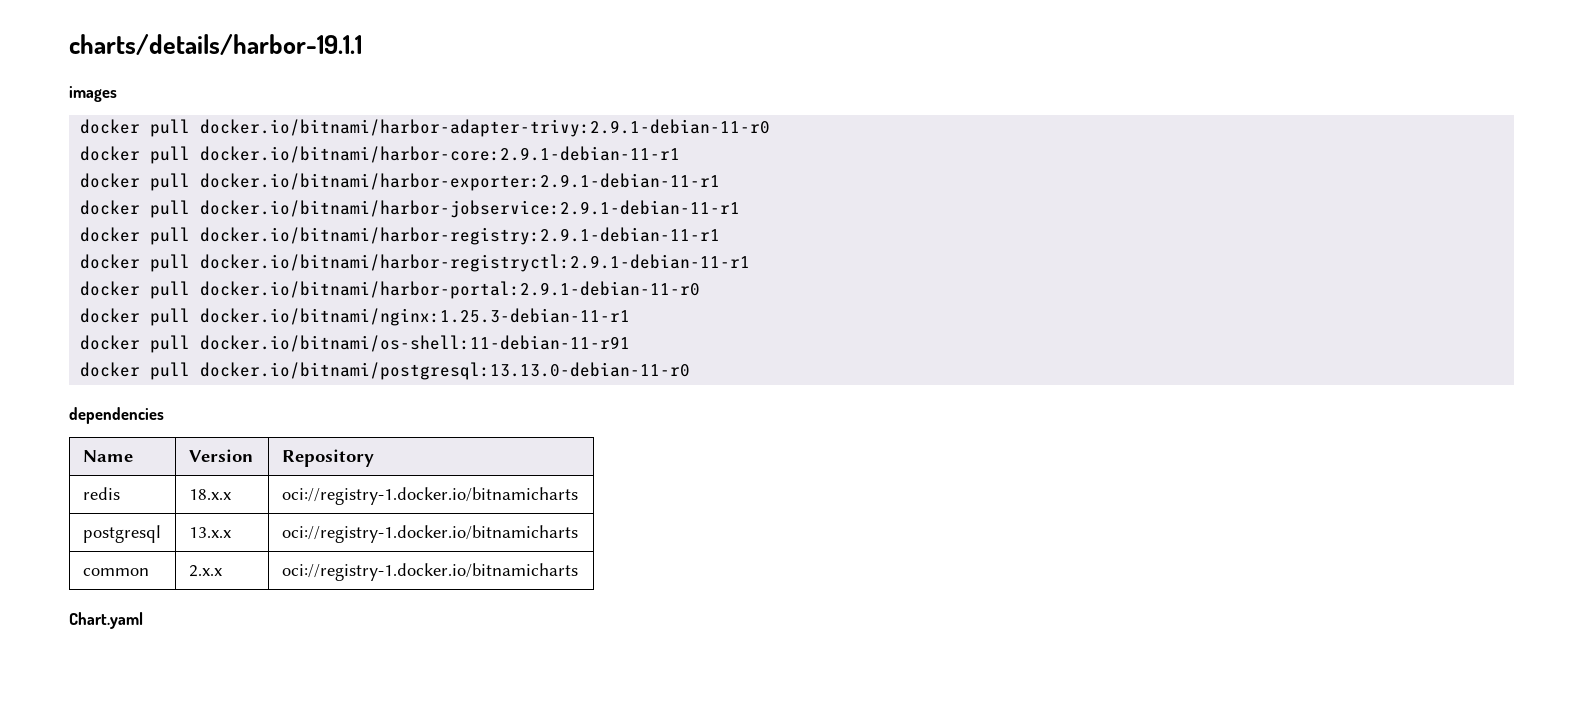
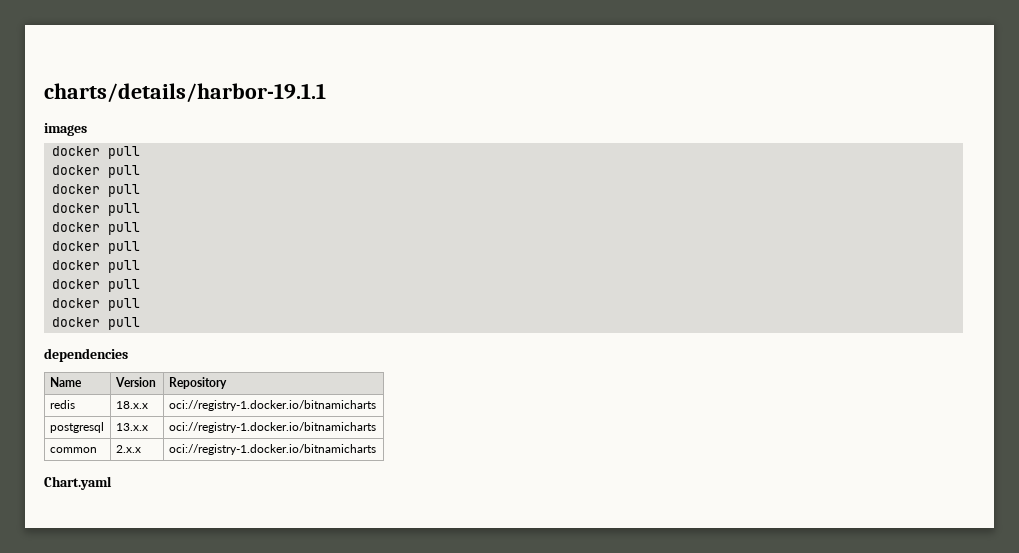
[200,119,771,137] [80,146,681,164] [80,173,721,191] [80,200,741,218] [80,227,721,245] [80,254,751,272] [80,281,701,299] [80,308,631,326] [80,335,631,353] [80,362,691,380] docker.io/bitnami/harbor-adapter-trivy:2.9.1-debian-11-r0 // docker pull docker.io/bitnami/harbor-core:2.9.1-debian-11-r1 // docker pull docker.io/bitnami/harbor-exporter:2.9.1-debian-11-r1 // docker pull docker.io/bitnami/harbor-jobservice:2.9.1-debian-11-r1 // docker pull docker.io/bitnami/harbor-registry:2.9.1-debian-11-r1 // docker pull docker.io/bitnami/harbor-registryctl:2.9.1-debian-11-r1 // docker pull docker.io/bitnami/harbor-portal:2.9.1-debian-11-r0 // docker pull docker.io/bitnami/nginx:1.25.3-debian-11-r1 // docker pull docker.io/bitnami/os-shell:11-debian-11-r91 // docker pull docker.io/bitnami/postgresql:13.13.0-debian-11-r0 -> [51,165,140,178] [51,184,140,197] [51,203,140,216] [51,222,140,235] [51,241,140,254] [51,260,140,273] [51,279,140,292] [51,298,140,311] [51,317,140,330] // docker pull // docker pull // docker pull // docker pull // docker pull // docker pull // docker pull // docker pull // docker pull

